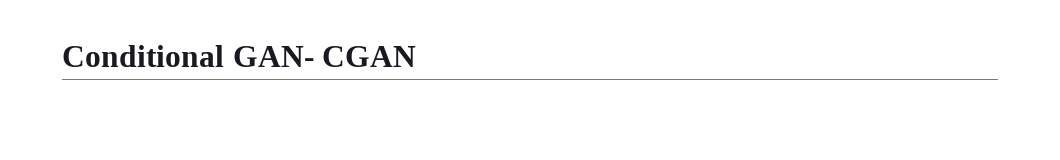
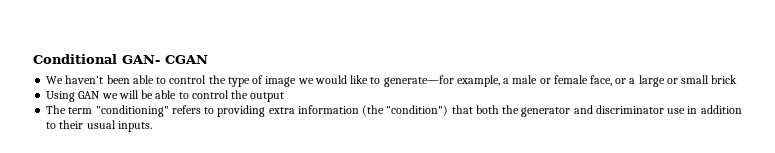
(417, 56) none -> [46,75,738,87] [46,90,285,102] [46,105,742,117] [46,120,152,132] // We haven’t been able to control the type of image we would like to generate—for example, a male or female face, or a large or small brick // Using GAN we will be able to control the output // The term "conditioning" refers to providing extra information (the "condition") that both the generator and discriminator use in addition to their usual inputs.

